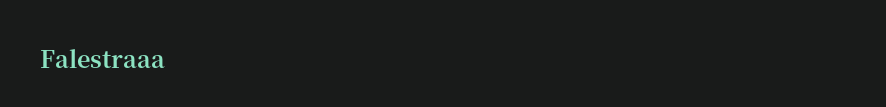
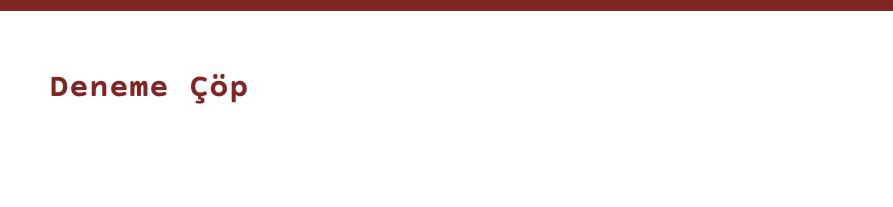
[40,49,165,68] Falestraaa -> [49,74,249,104] Deneme Çöp

